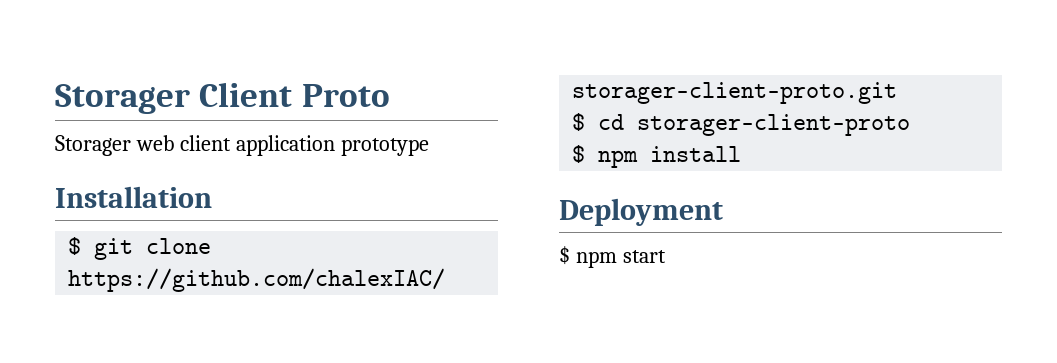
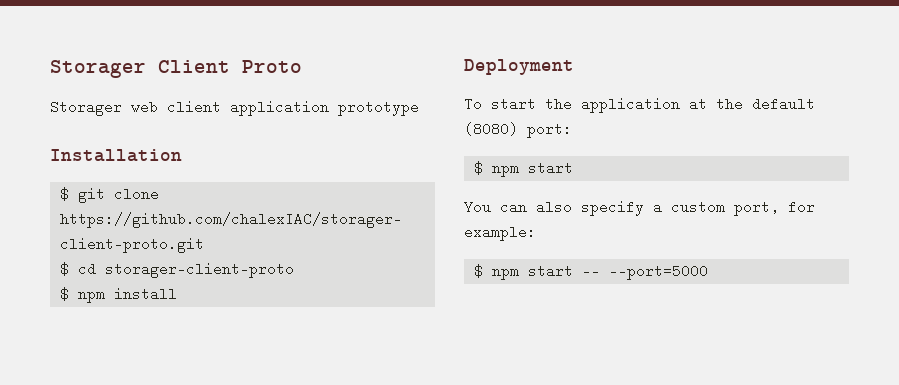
[559,246,666,268] $ npm start -> [464,97,815,113] [464,122,572,138] [474,161,574,177] [464,200,815,216] [464,225,536,241] [474,264,709,280] To start the application at the default (8080) port: // $ npm start // You can also specify a custom port, for example: // $ npm start -- --port=5000

